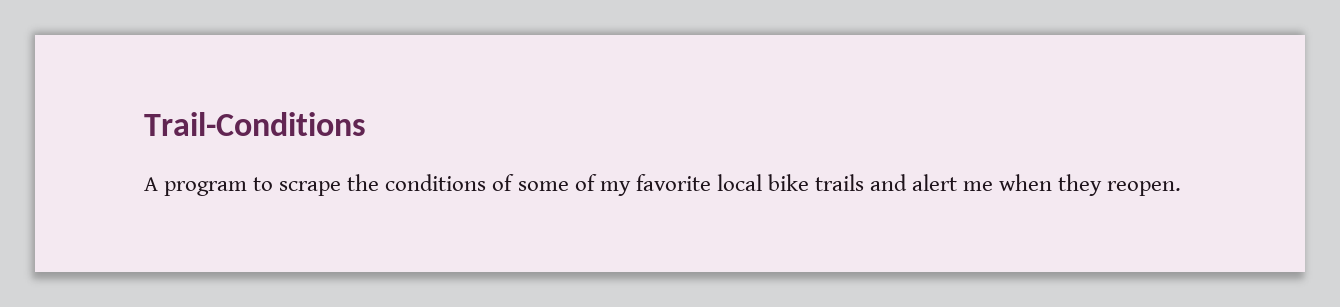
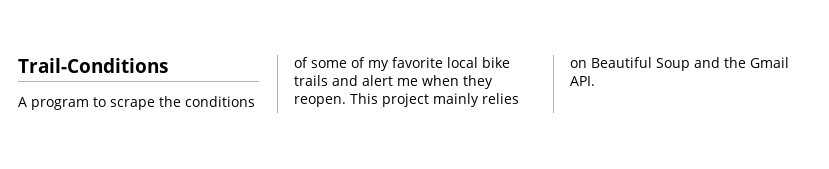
(1182, 188) none -> [350,93,519,107] [570,57,789,71] [570,76,595,86] This project mainly relies on Beautiful Soup and the Gmail API.

